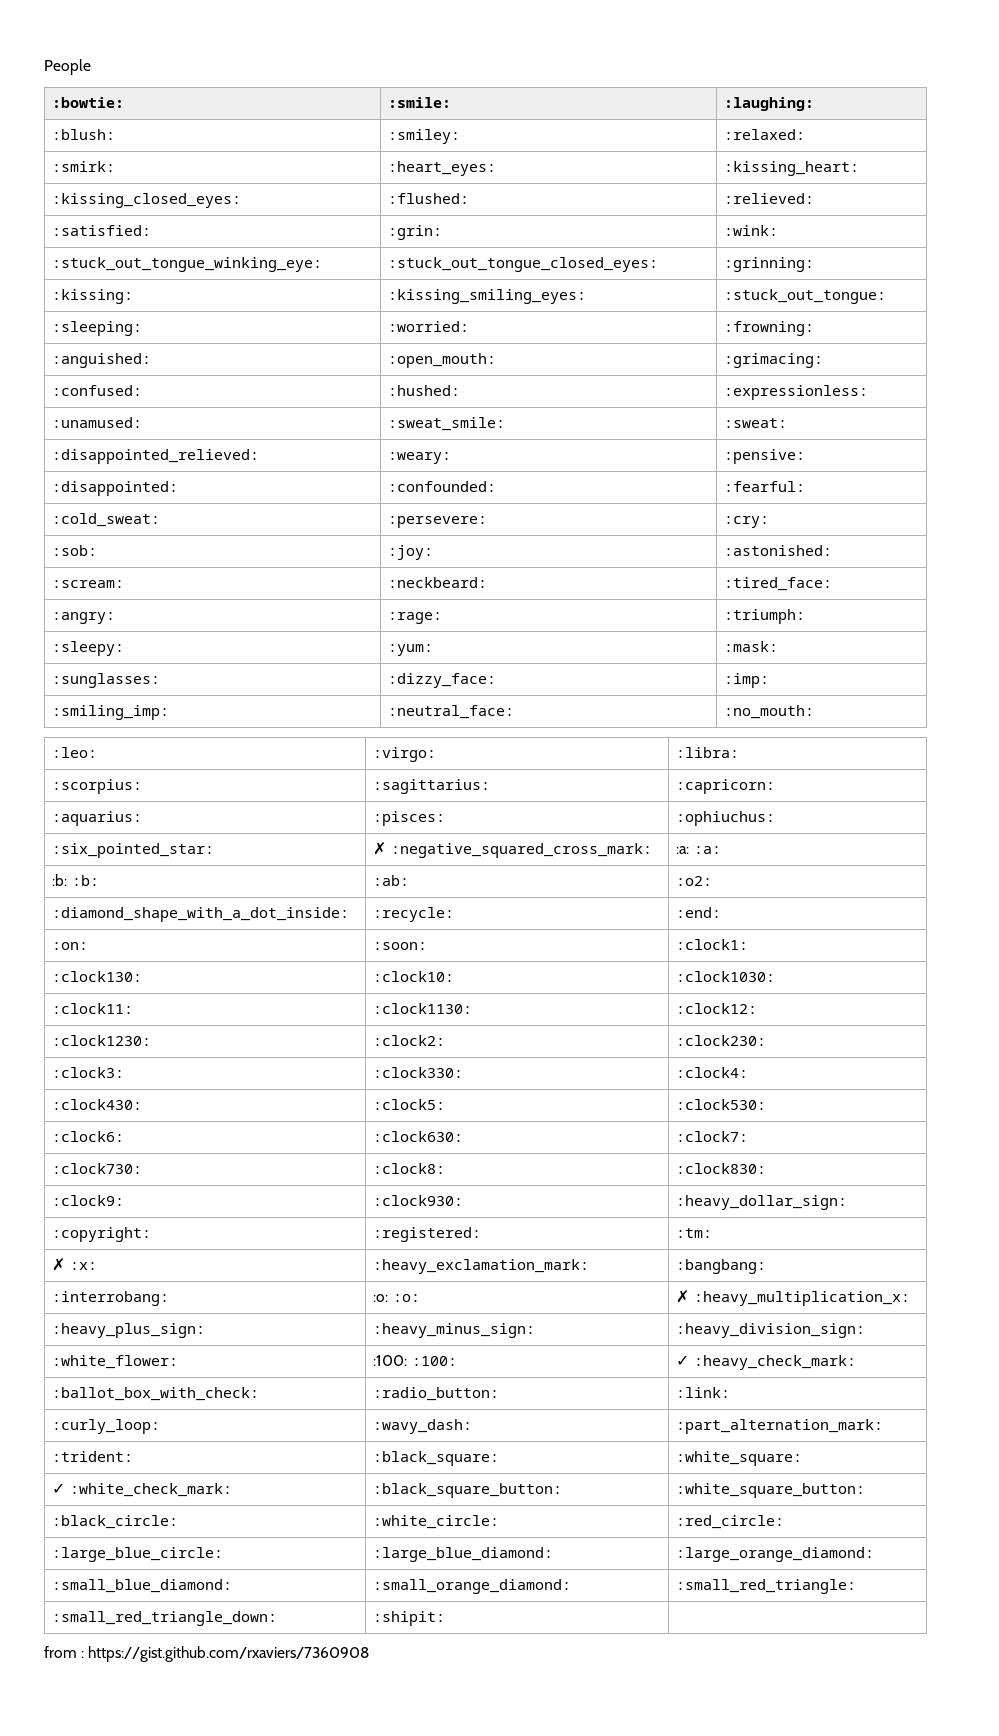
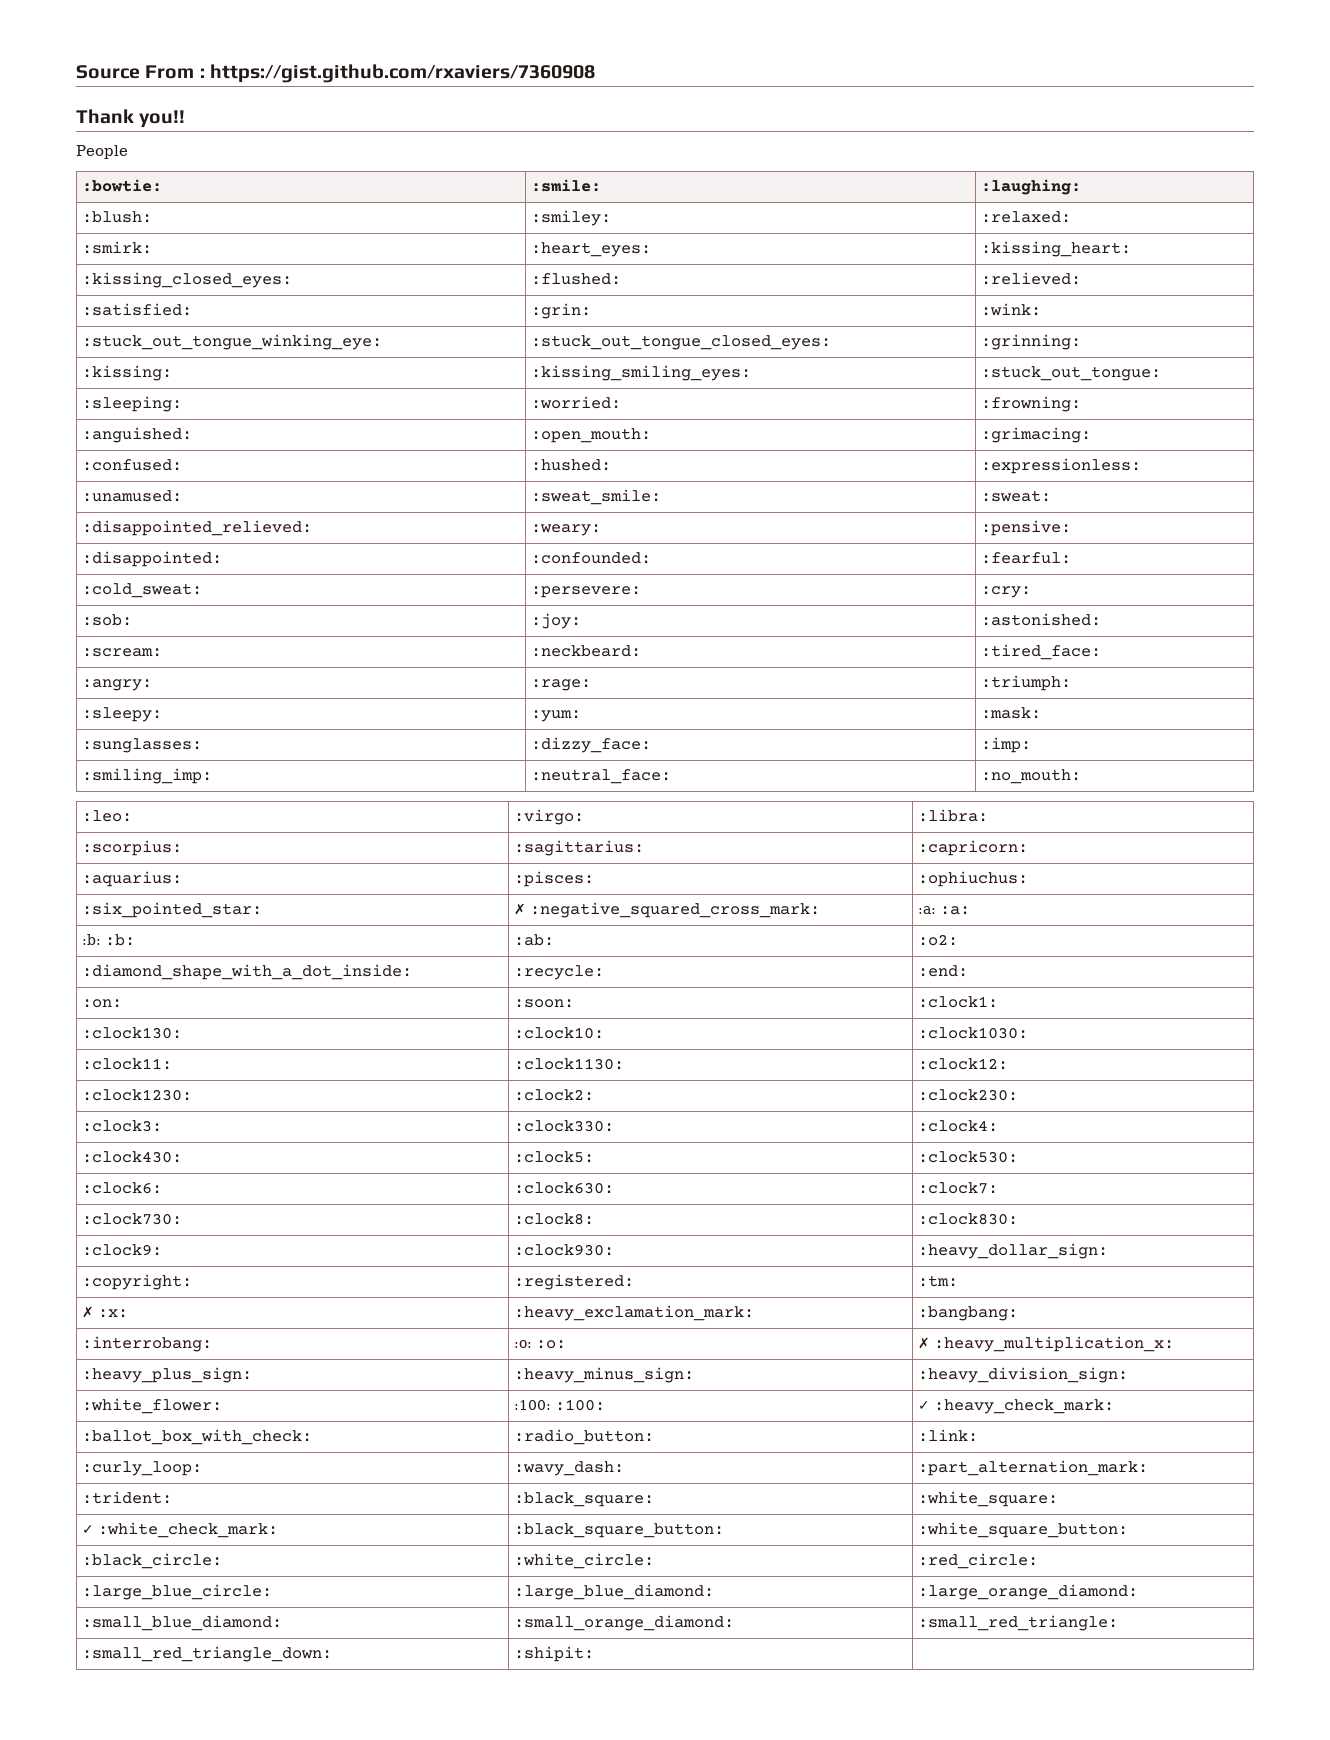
(44, 67) none -> [76,64,595,83] [76,109,186,128] Source From : https://gist.github.com/rxaviers/7360908 // Thank you!! //
[44,1646,370,1662] // from : https://gist.github.com/rxaviers/7360908 -> (595, 1654) none

